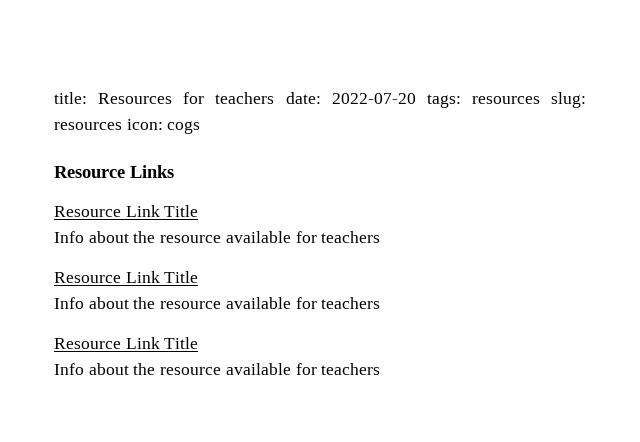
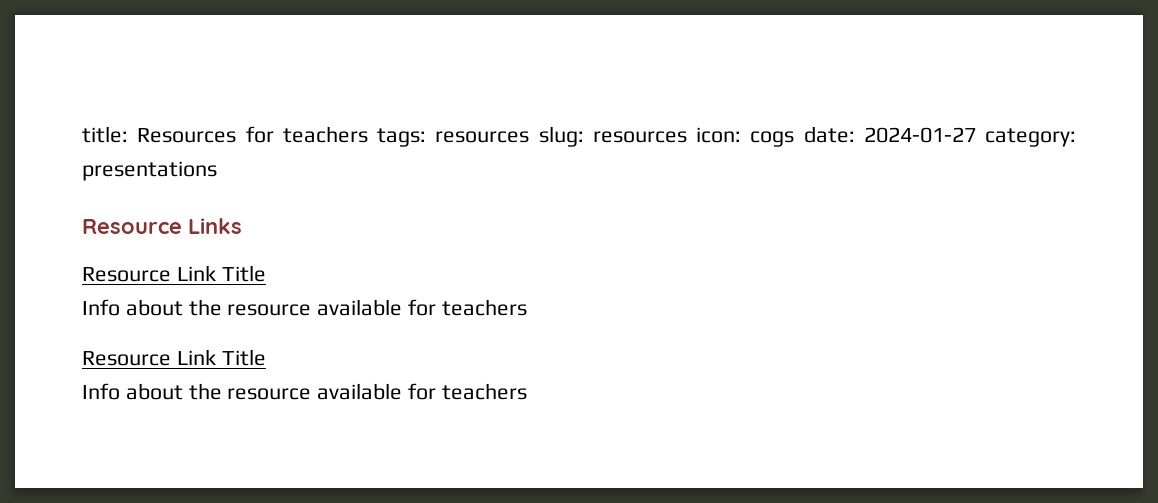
[285,92,416,104] date: 2022-07-20 -> (368, 134) none
(201, 127) none -> [803,126,1076,147] [82,161,217,181] date: 2024-01-27 category: presentations
[54,337,199,349] [54,363,381,375] // Resource Link Title // Info about the resource available for teachers -> (527, 391) none

